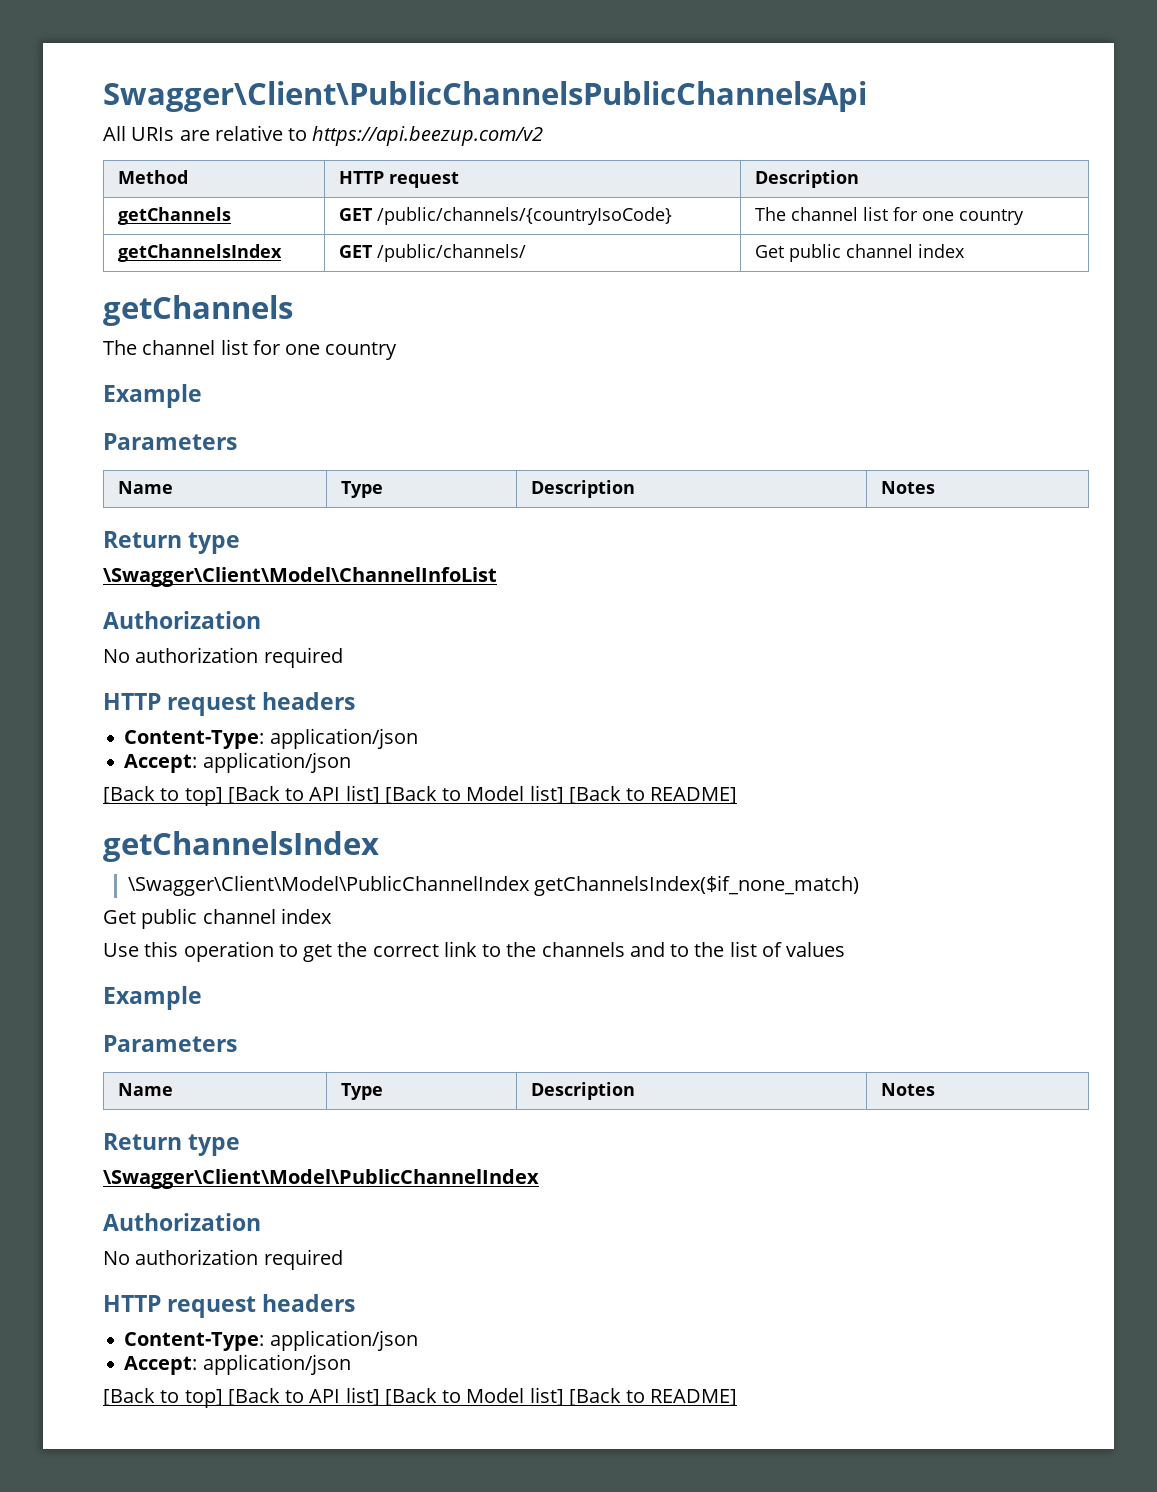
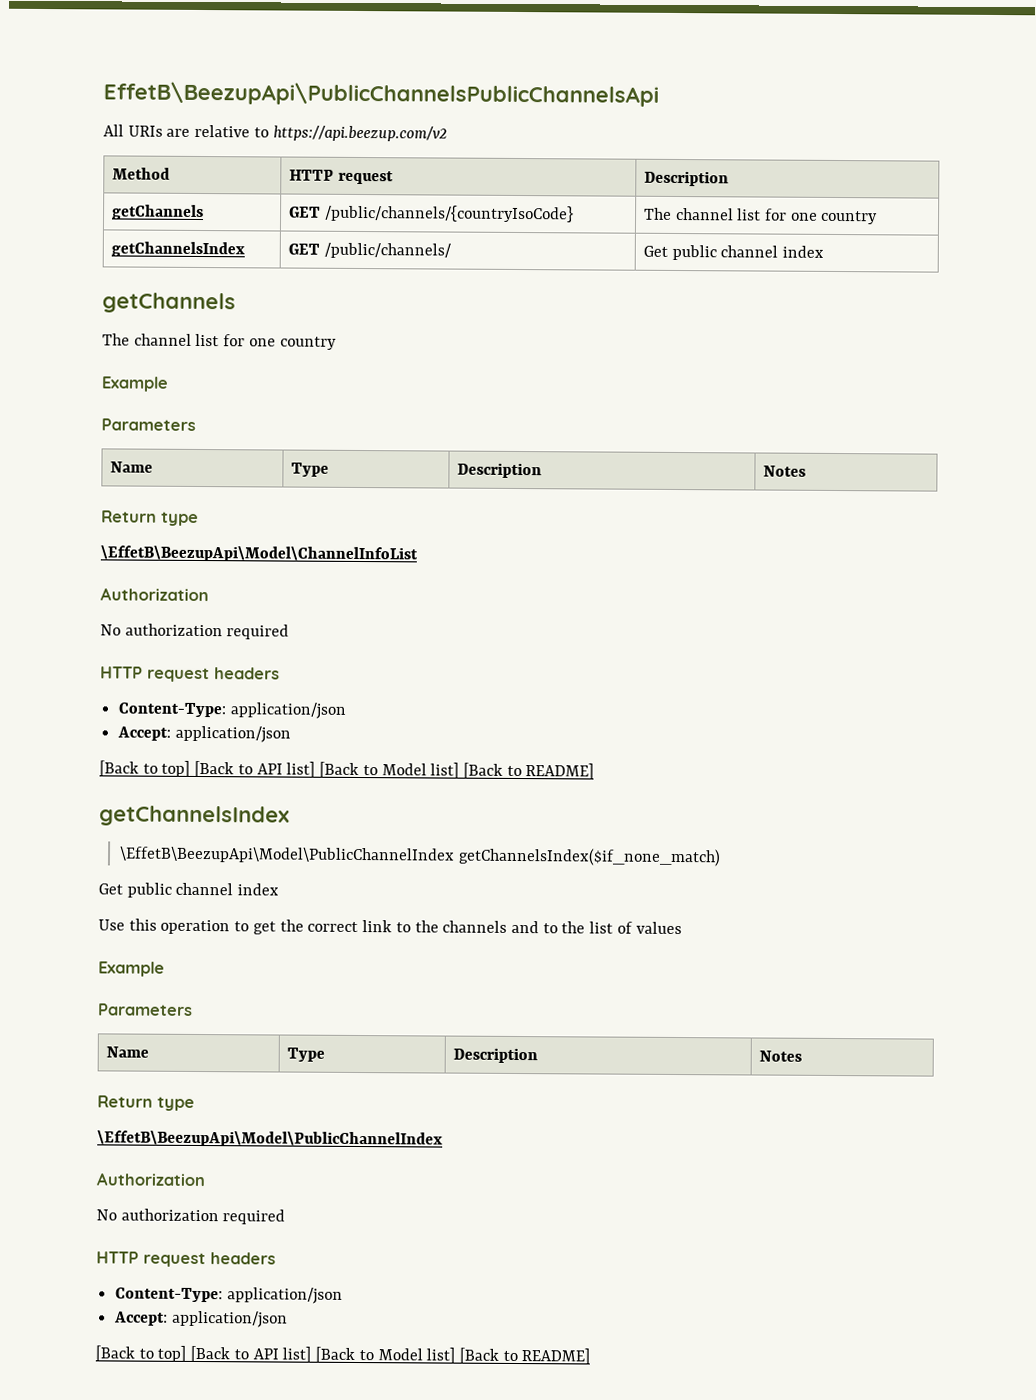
[103,81,867,112] Swagger\Client\PublicChannelsPublicChannelsApi -> [103,81,659,107] EffetB\BeezupApi\PublicChannelsPublicChannelsApi
[103,567,497,587] \Swagger\Client\Model\ChannelInfoList -> [100,545,418,563] \EffetB\BeezupApi\Model\ChannelInfoList
[127,875,530,896] \Swagger\Client\Model\PublicChannelIndex -> [119,846,456,864] \EffetB\BeezupApi\Model\PublicChannelIndex
[103,1169,539,1189] \Swagger\Client\Model\PublicChannelIndex -> [97,1130,443,1148] \EffetB\BeezupApi\Model\PublicChannelIndex

